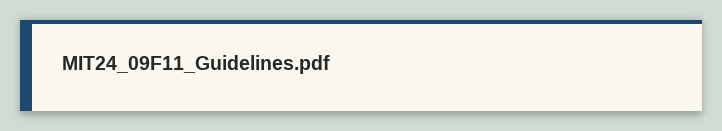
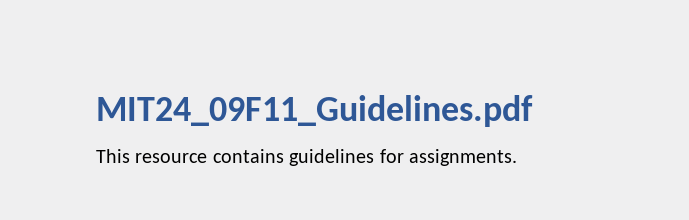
(330, 64) none -> [96,149,517,166] // This resource contains guidelines for assignments.

